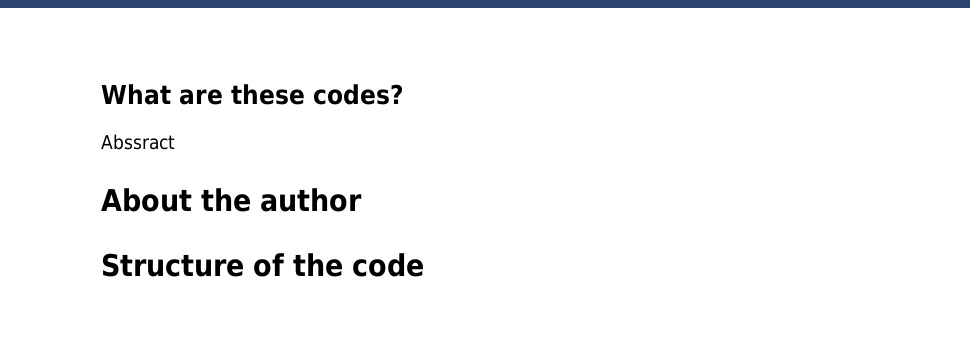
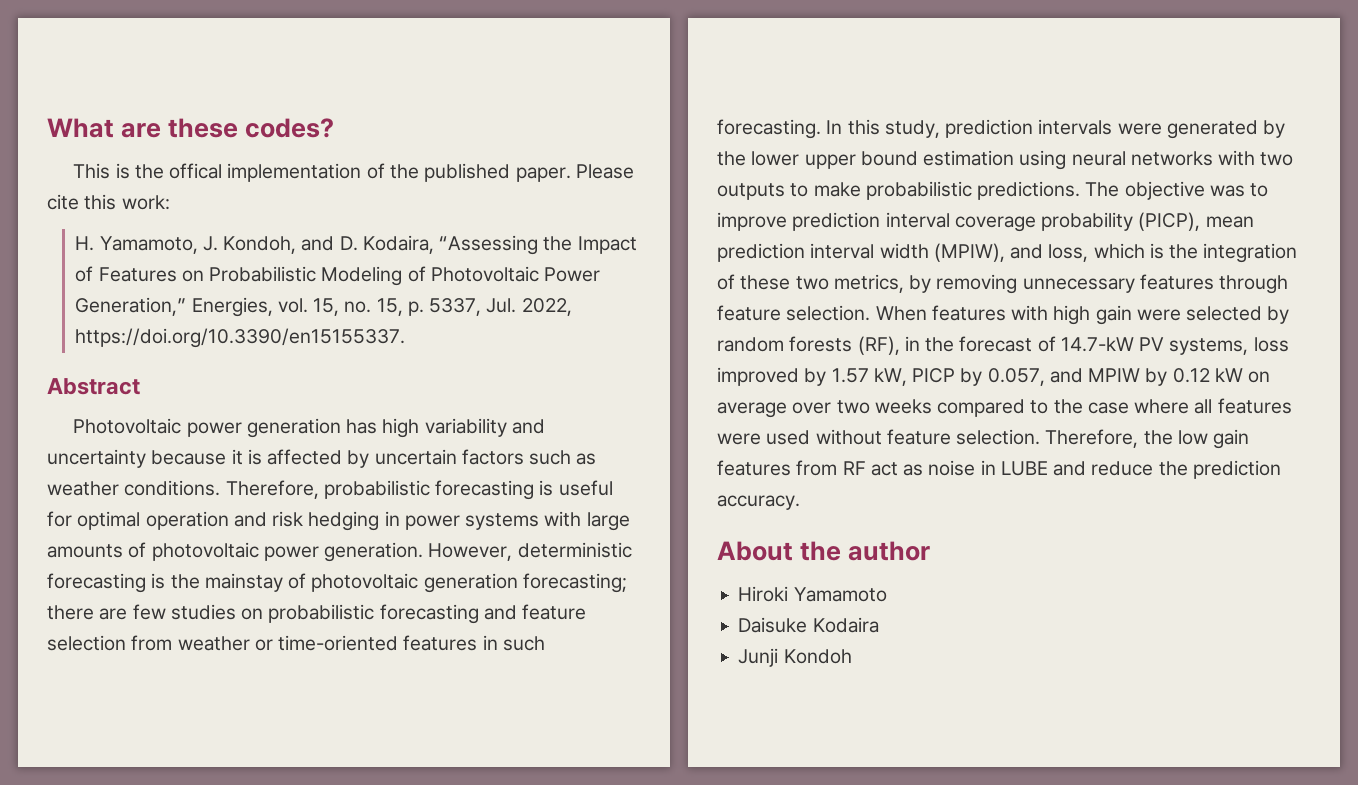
[101,134,175,150] [101,188,362,212] [101,253,424,277] Abssract // About the author // Structure of the code -> [73,163,634,182] [47,194,170,210] [75,235,637,255] [75,266,601,286] [75,297,572,317] [75,328,406,348] [47,378,140,395] [73,418,545,438] [47,449,597,468] [47,480,613,500] [47,511,630,531] [47,542,632,562] [47,573,627,593] [47,604,587,624] [47,635,545,651] [717,119,1286,139] [717,150,1294,170] [717,181,1269,200] [717,212,1254,232] [717,243,1298,263] [717,274,1289,294] [717,305,1290,325] [717,336,1289,355] [717,367,1271,386] [717,398,1292,418] [717,429,1250,449] [717,460,1281,479] [717,495,800,510] [717,541,931,561] [738,586,887,602] [738,617,879,633] [738,648,852,667] This is the offical implementation of the published paper. Please cite this work: // H. Yamamoto, J. Kondoh, and D. Kodaira, “Assessing the Impact of Features on Probabilistic Modeling of Photovoltaic Power Generation,” Energies, vol. 15, no. 15, p. 5337, Jul. 2022, https://doi.org/10.3390/en15155337. // Abstract // Photovoltaic power generation has high variability and uncertainty because it is affected by uncertain factors such as weather conditions. Therefore, probabilistic forecasting is useful for optimal operation and risk hedging in power systems with large amounts of photovoltaic power generation. However, deterministic forecasting is the mainstay of photovoltaic generation forecasting; there are few studies on probabilistic forecasting and feature selection from weather or time-oriented features in such forecasting. In this study, prediction intervals were generated by the lower upper bound estimation using neural networks with two outputs to make probabilistic predictions. The objective was to improve prediction interval coverage probability (PICP), mean prediction interval width (MPIW), and loss, which is the integration of these two metrics, by removing unnecessary features through feature selection. When features with high gain were selected by random forests (RF), in the forecast of 14.7-kW PV systems, loss improved by 1.57 kW, PICP by 0.057, and MPIW by 0.12 kW on average over two weeks compared to the case where all features were used without feature selection. Therefore, the low gain features from RF act as noise in LUBE and reduce the prediction accuracy. // About the author // Hiroki Yamamoto // Daisuke Kodaira // Junji Kondoh

